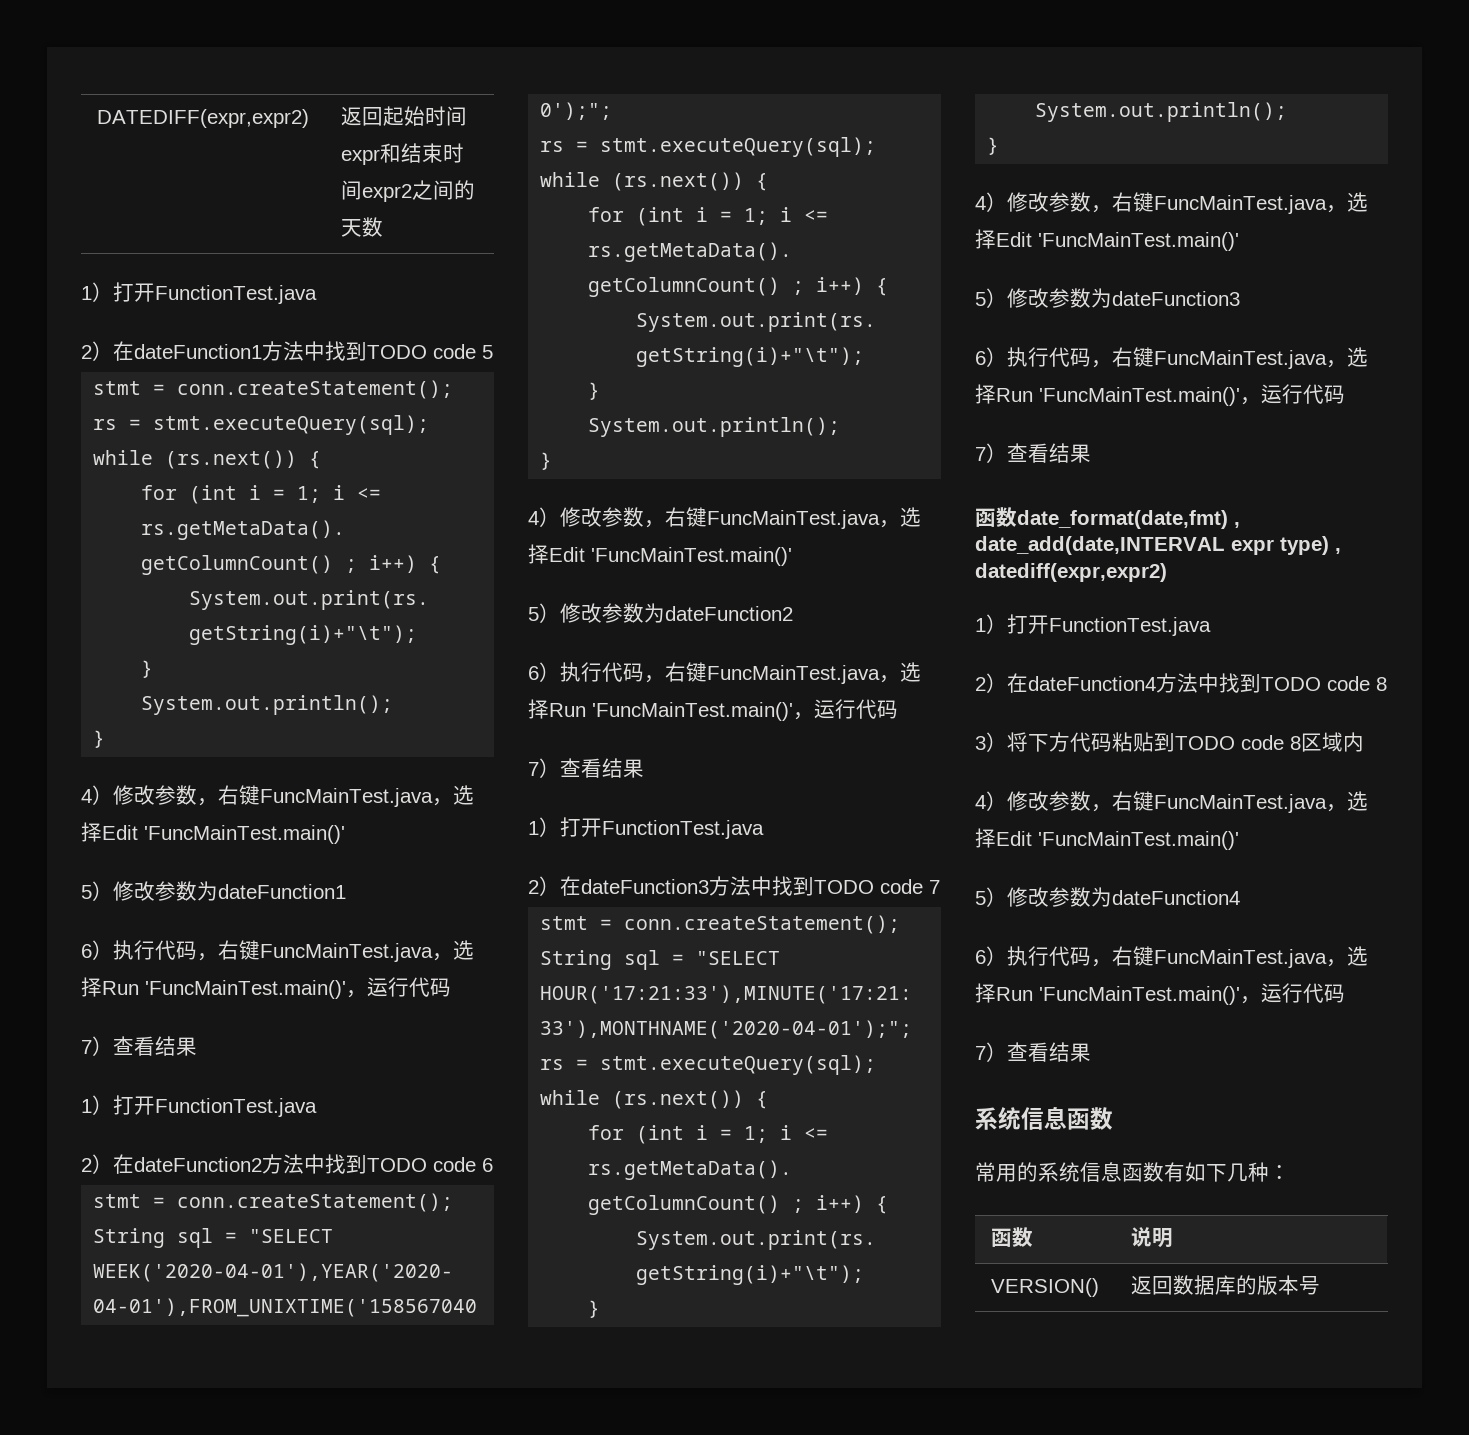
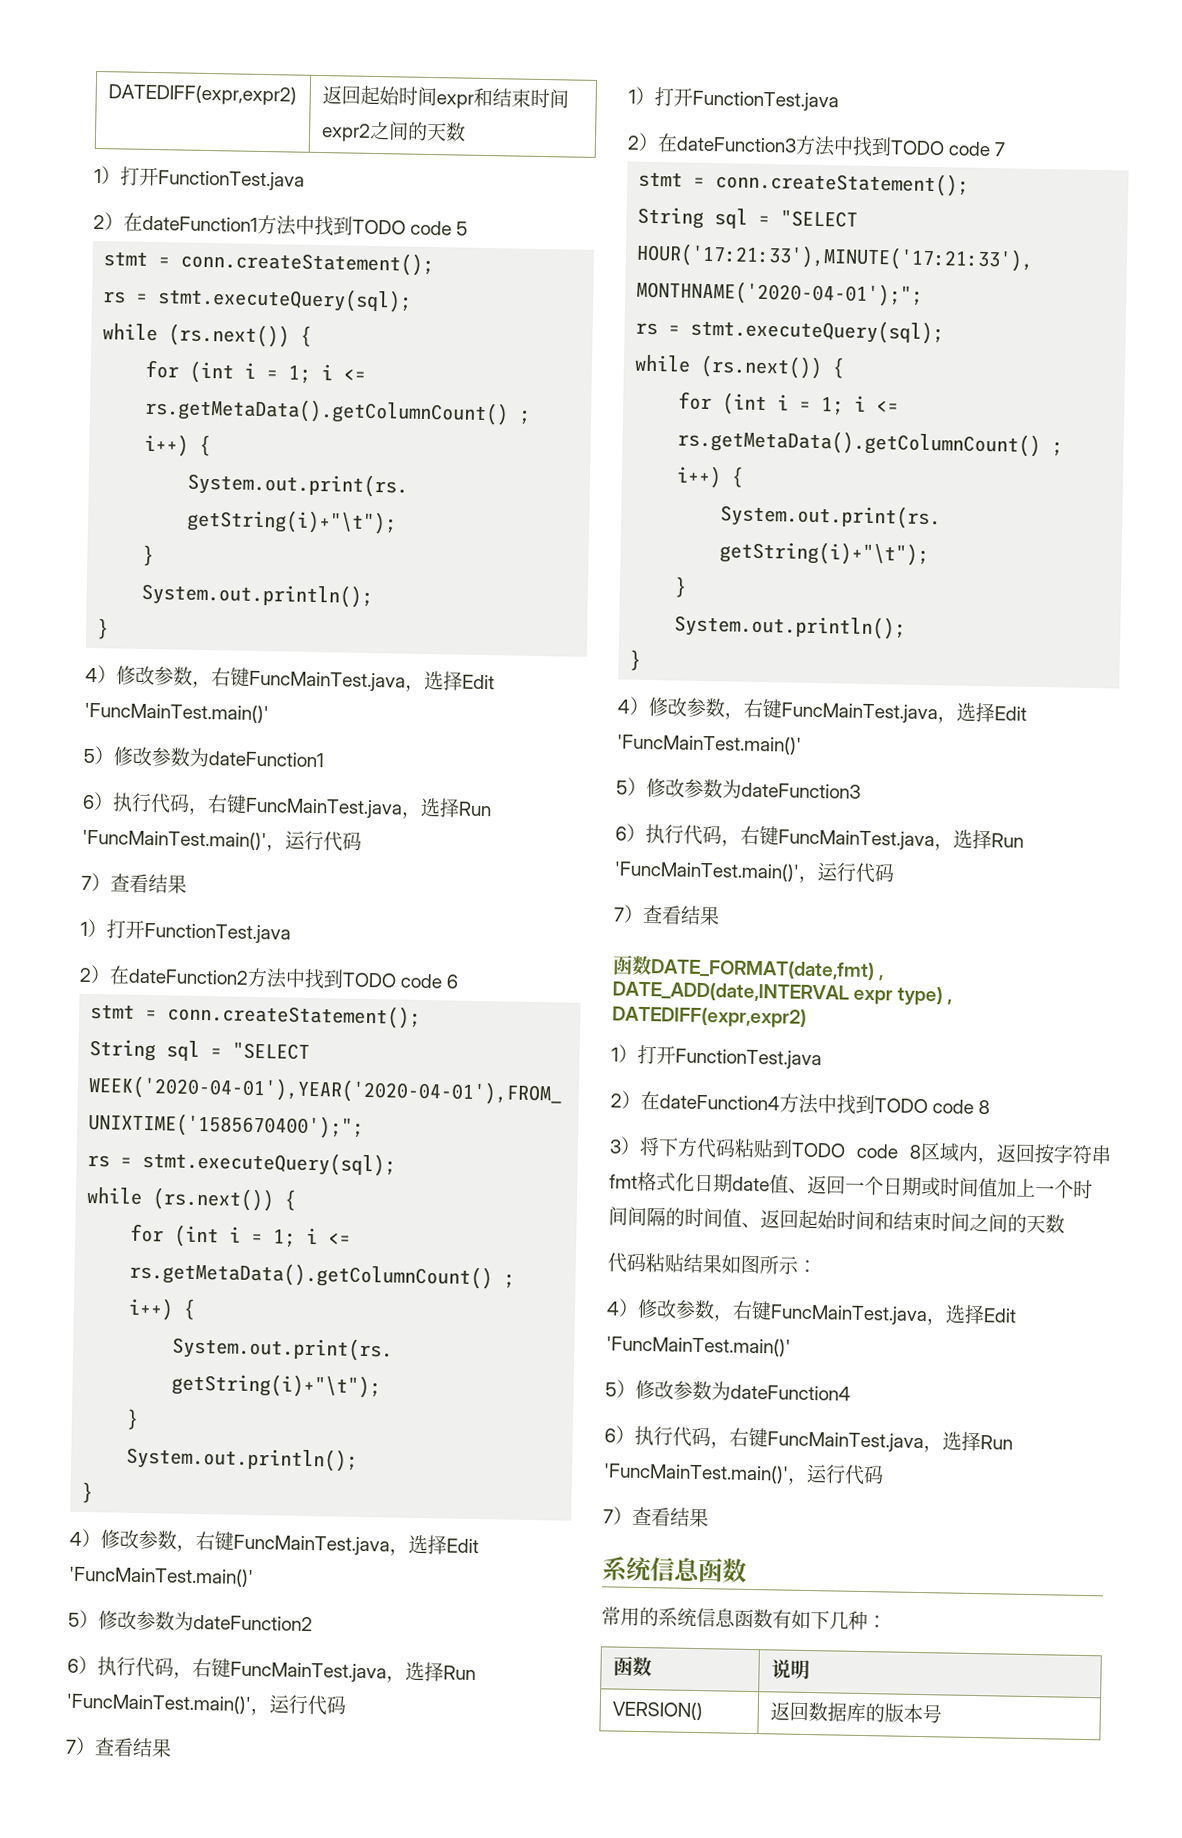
[1017,510,1240,529] [975,536,1225,555] date_format(date,fmt) , date_add(date,INTERVAL -> [650,958,885,981] [612,980,849,1003] DATE_FORMAT(date,fmt) , DATE_ADD(date,INTERVAL
[975,563,1167,582] datediff(expr,expr2) -> [612,1005,807,1028] DATEDIFF(expr,expr2)
(1364, 742) none -> [977,1143,1112,1165] [609,1171,1093,1200] [608,1206,1065,1234] [607,1252,817,1275] ，返回按字符串fmt格式化日期date值、返回一个日期或时间值加上一个时间间隔的时间值、返回起始时间和结束时间之间的天数 // 代码粘贴结果如图所示：

